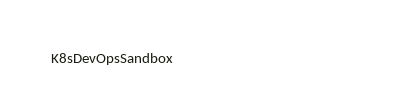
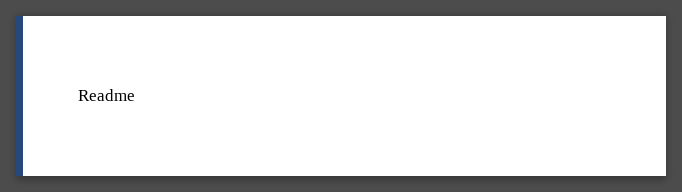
[51,53,173,65] K8sDevOpsSandbox -> [78,89,135,101] Readme

